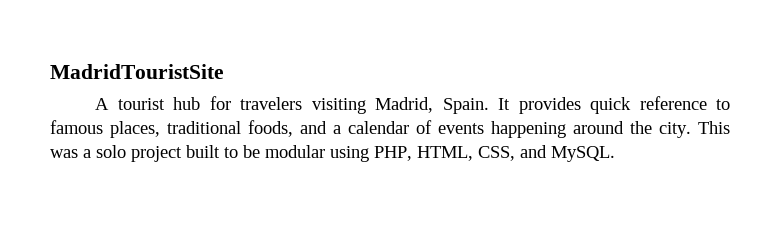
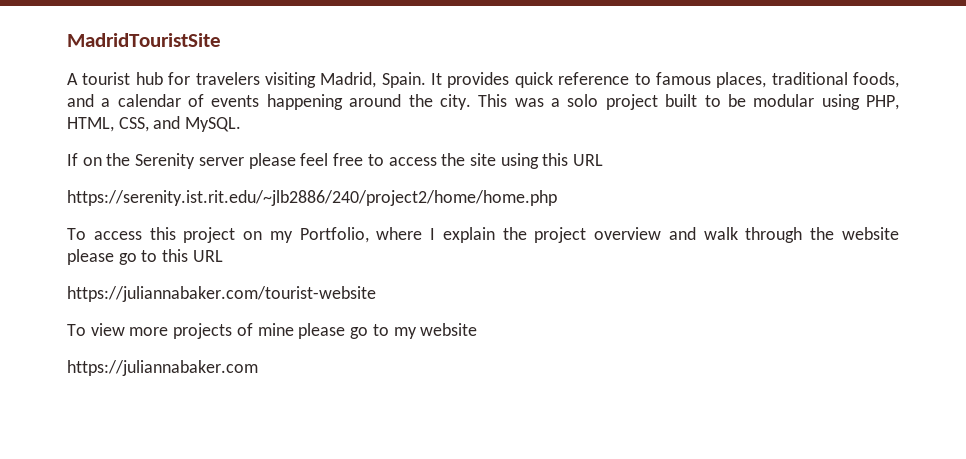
(615, 154) none -> [67,153,604,169] [67,190,557,206] [67,227,899,243] [67,249,223,265] [67,286,376,302] [67,323,478,339] [67,360,258,376] // If on the Serenity server please feel free to access the site using this URL // https://serenity.ist.rit.edu/~jlb2886/240/project2/home/home.php // To access this project on my Portfolio, where I explain the project overview and walk through the website please go to this URL // https://juliannabaker.com/tourist-website // To view more projects of mine please go to my website // https://juliannabaker.com

